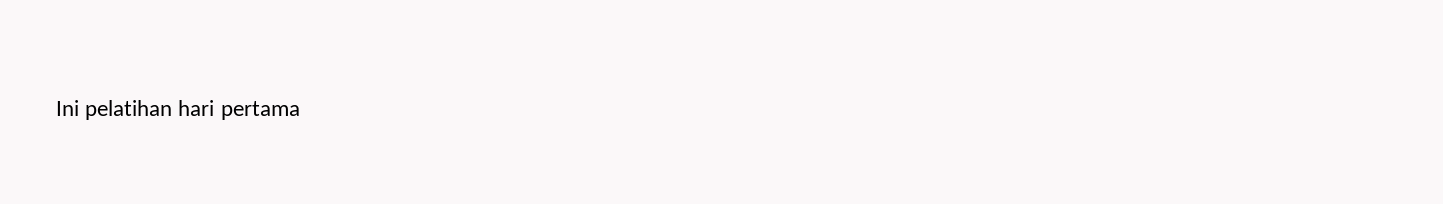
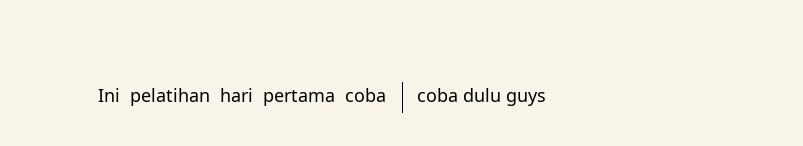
(300, 110) none -> [345,88,546,106] coba coba dulu guys

